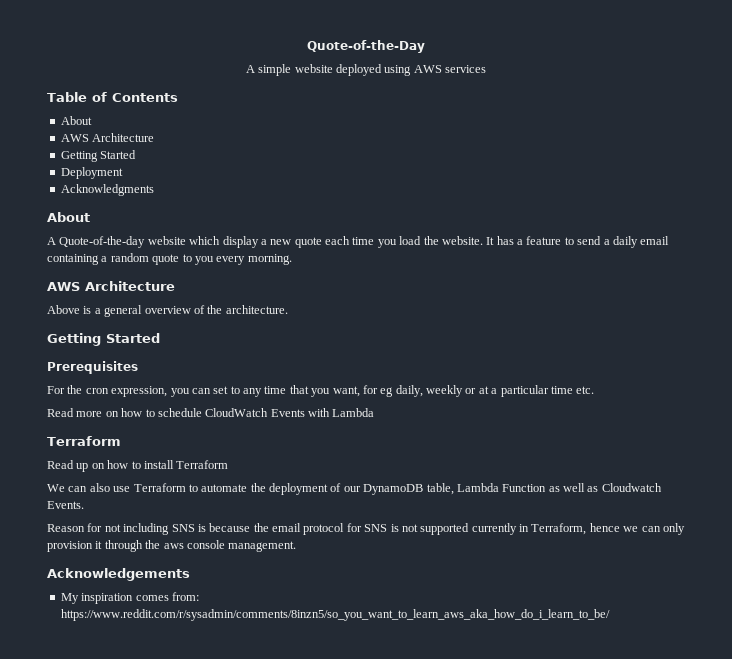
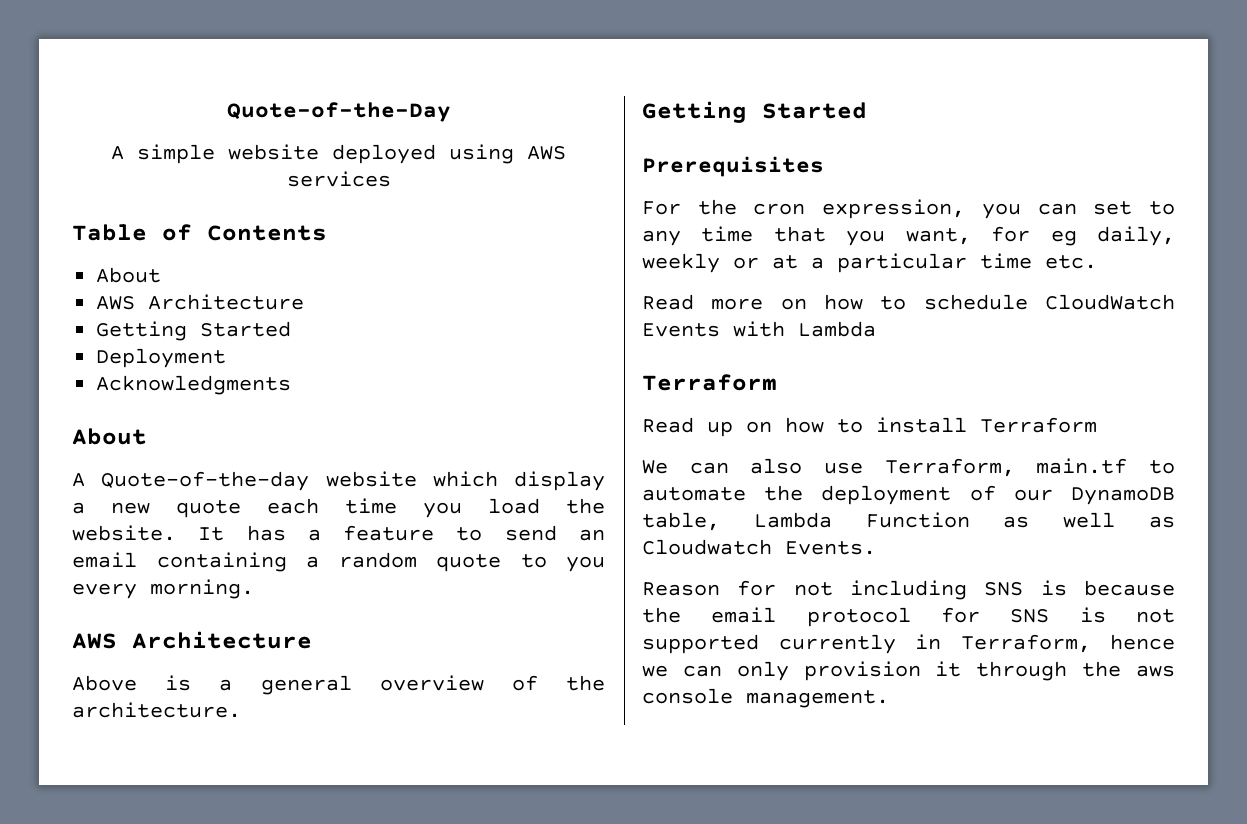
[603,236,638,248] a daily -> [579,529,605,541] an
[133,483,186,492] Terraform -> [884,458,1128,477] Terraform, main.tf
[47,568,190,581] [60,592,199,604] [60,609,610,621] // Acknowledgements // My inspiration comes from: https://www.reddit.com/r/sysadmin/comments/8inzn5/so_you_want_to_learn_aws_aka_how_do_i_learn_to_be/ -> (889, 699) none

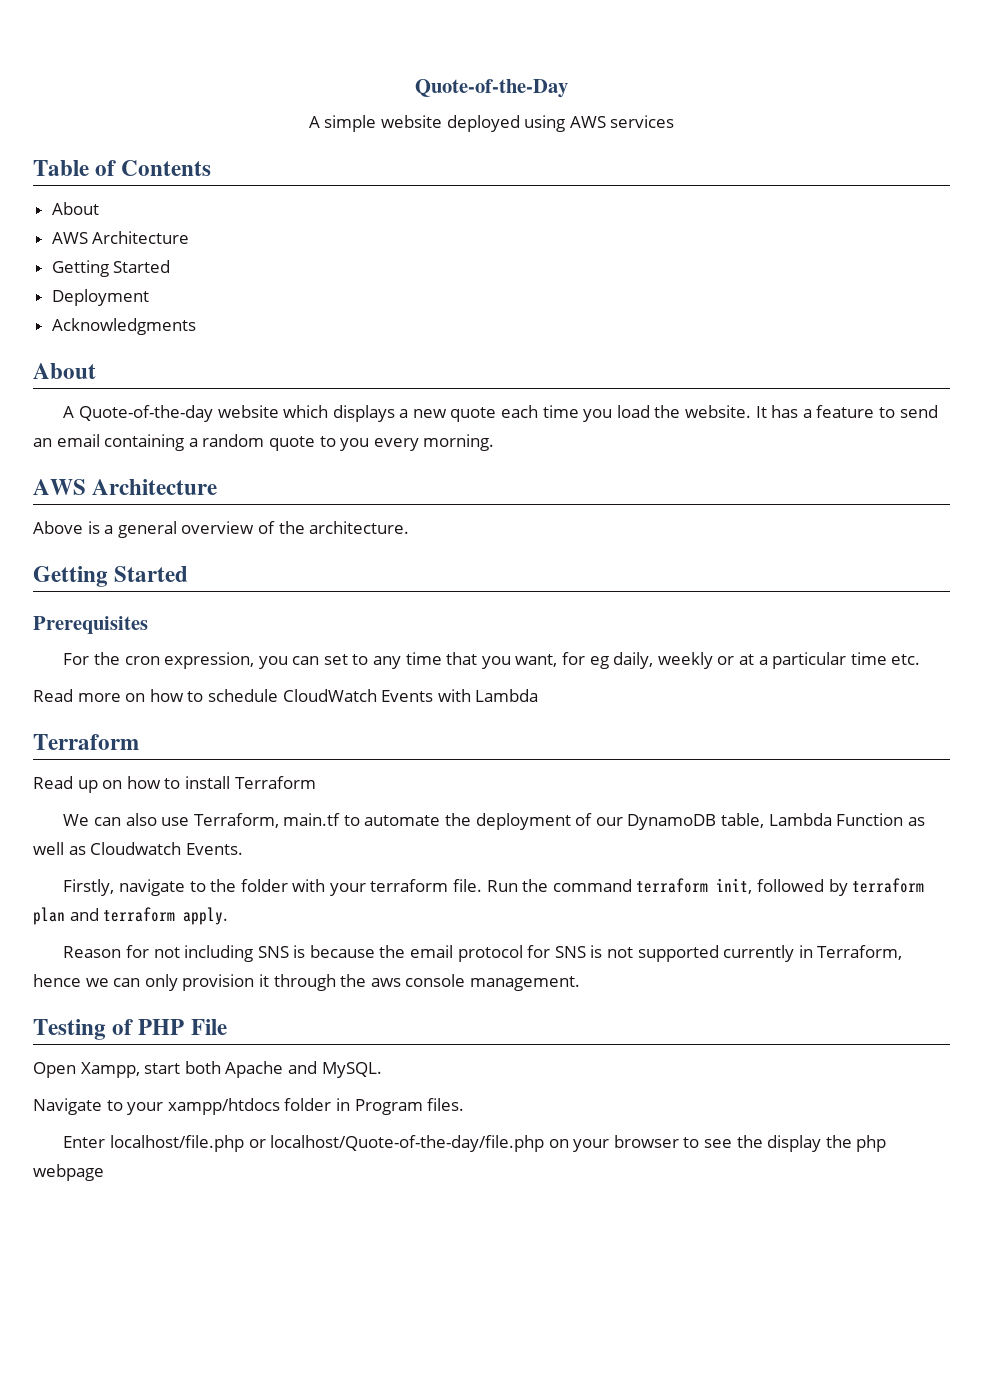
[514,471,605,491] display -> [332,405,395,422] displays
(876, 548) none -> [63,878,925,896] [33,907,229,925] // Firstly, navigate to the folder with your terraform file. Run the command terraform init, followed by terraform plan and terraform apply.
(889, 699) none -> [33,1019,227,1040] [33,1061,382,1078] [33,1098,465,1115] [63,1135,887,1152] [33,1164,104,1181] // Testing of PHP File // Open Xampp, start both Apache and MySQL. // Navigate to your xampp/htdocs folder in Program files. // Enter localhost/file.php or localhost/Quote-of-the-day/file.php on your browser to see the display the php webpage

